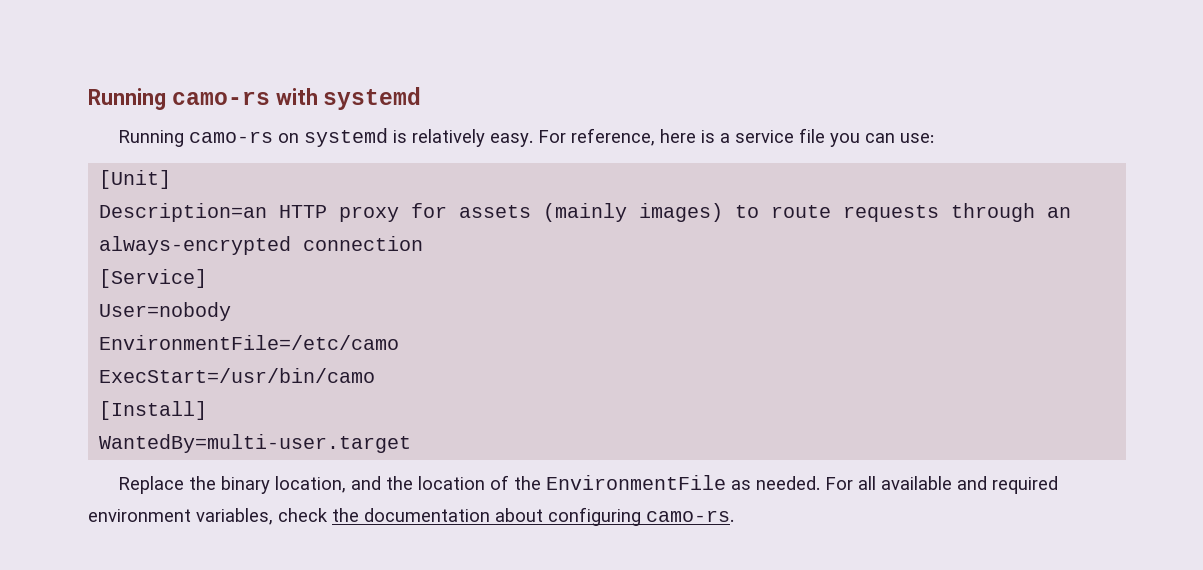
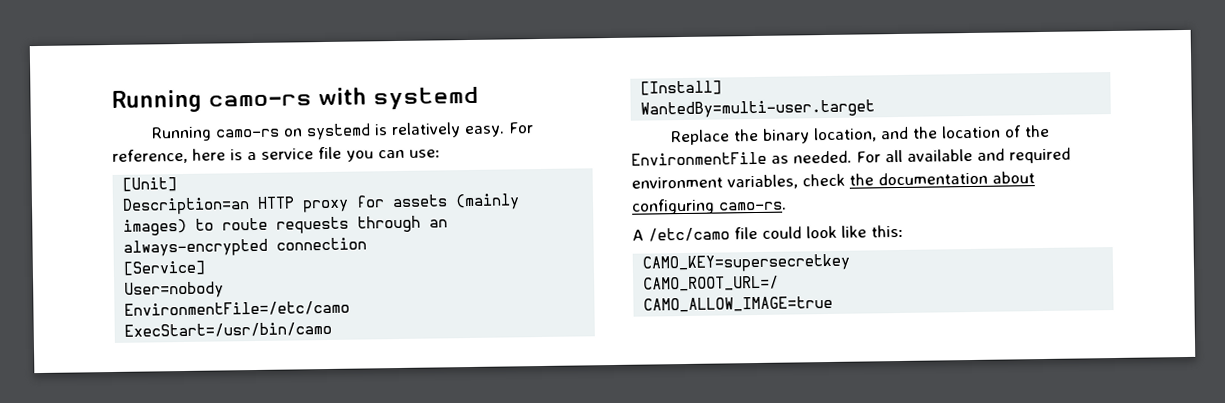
(734, 516) none -> [632,224,904,242] [642,253,851,273] [643,275,780,292] [643,295,834,313] // A /etc/camo file could look like this: // CAMO_KEY=supersecretkey // CAMO_ROOT_URL=/ // CAMO_ALLOW_IMAGE=true

